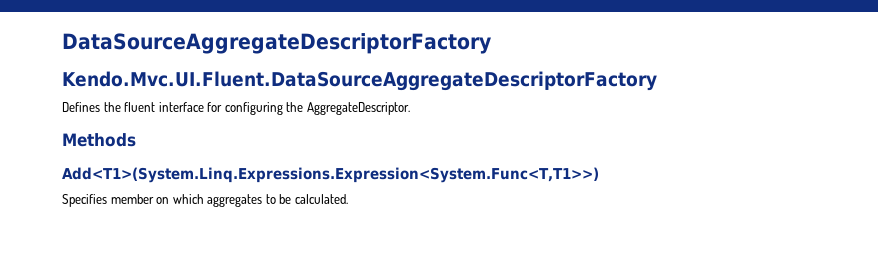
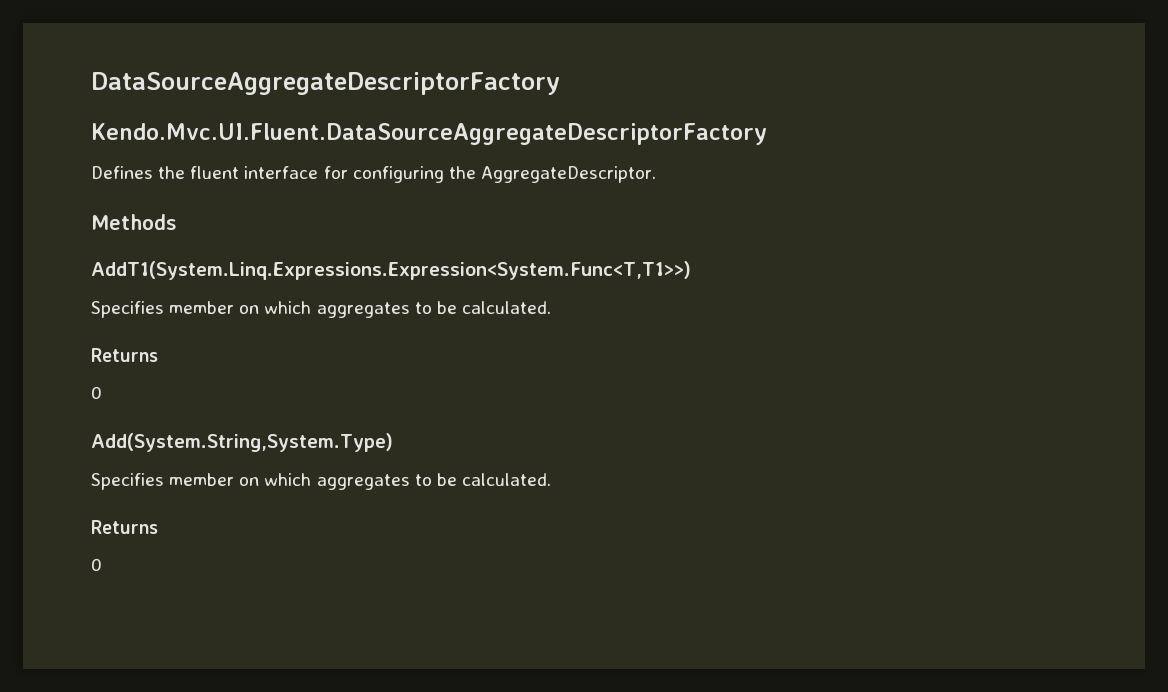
[62,167,599,183] [62,194,348,207] Add<T1>(System.Linq.Expressions.Expression<System.Func<T,T1>>) // Specifies member on which aggregates to be calculated. -> [91,261,691,280] [91,301,551,318] [91,348,158,362] [91,386,102,399] [91,433,393,452] [91,473,551,490] [91,520,158,534] [91,558,102,571] AddT1(System.Linq.Expressions.Expression<System.Func<T,T1>>) // Specifies member on which aggregates to be calculated. // Returns // 0 // Add(System.String,System.Type) // Specifies member on which aggregates to be calculated. // Returns // 0

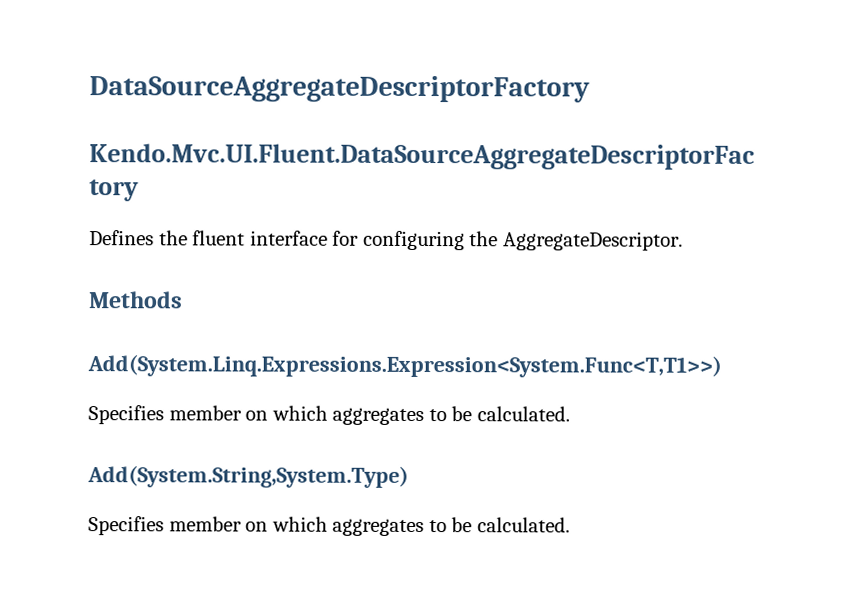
[91,261,691,280] [91,301,551,318] [91,348,158,362] [91,386,102,399] AddT1(System.Linq.Expressions.Expression<System.Func<T,T1>>) // Specifies member on which aggregates to be calculated. // Returns // 0 -> [87,354,722,378] [88,405,570,426] Add(System.Linq.Expressions.Expression<System.Func<T,T1>>) // Specifies member on which aggregates to be calculated.
[91,520,158,534] [91,558,102,571] // Returns // 0 -> (570, 525) none

